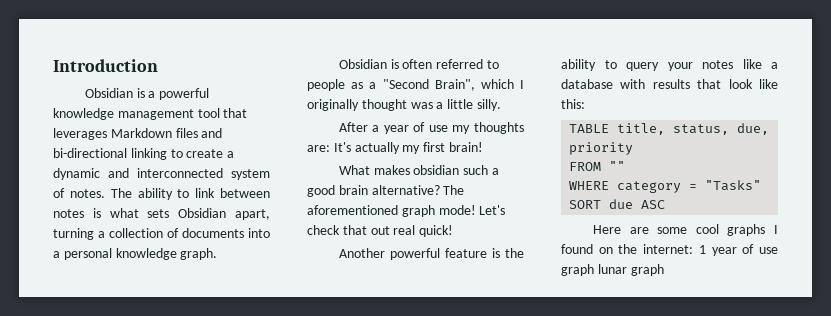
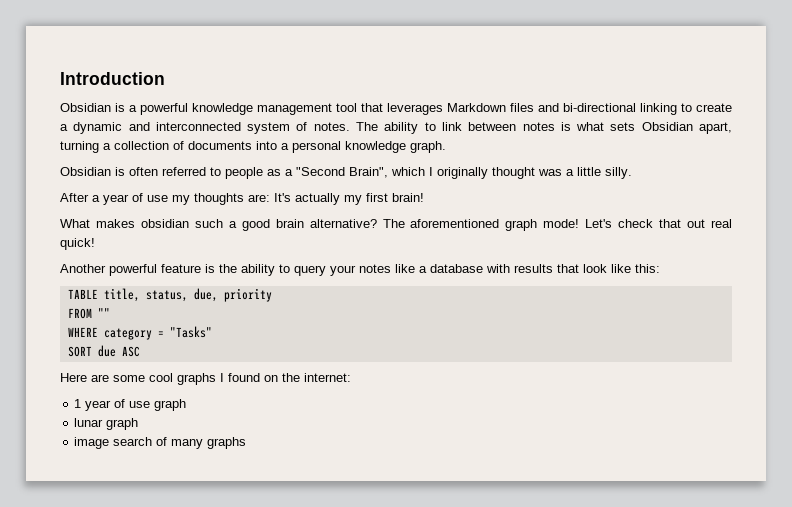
(694, 249) none -> (351, 377) //
(594, 270) none -> (187, 405) //
(664, 270) none -> [74,437,247,449] // image search of many graphs

